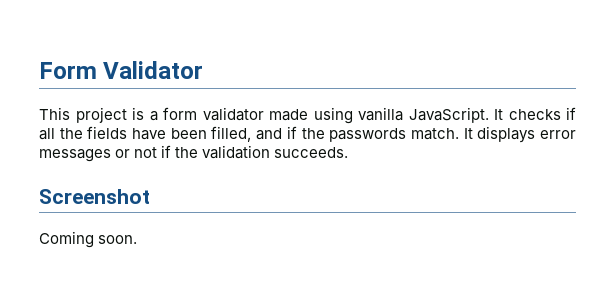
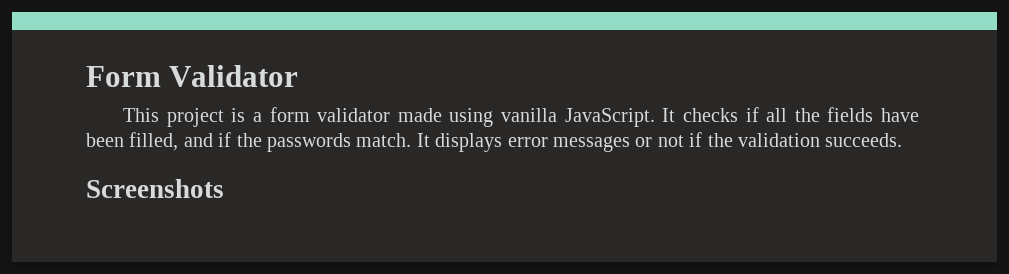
[39,189,150,204] [39,231,138,248] Screenshot // Coming soon. -> [86,179,224,198] Screenshots

